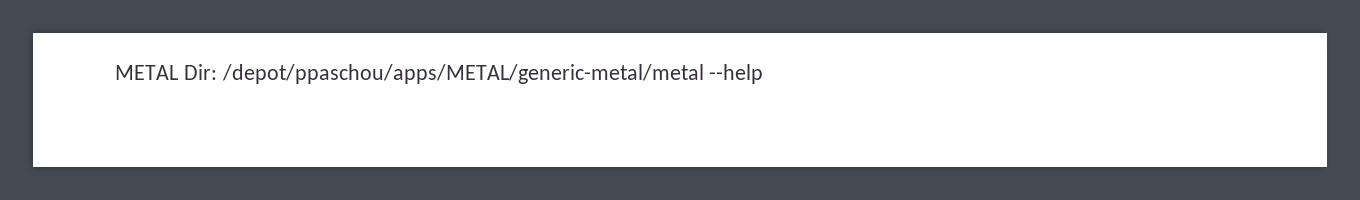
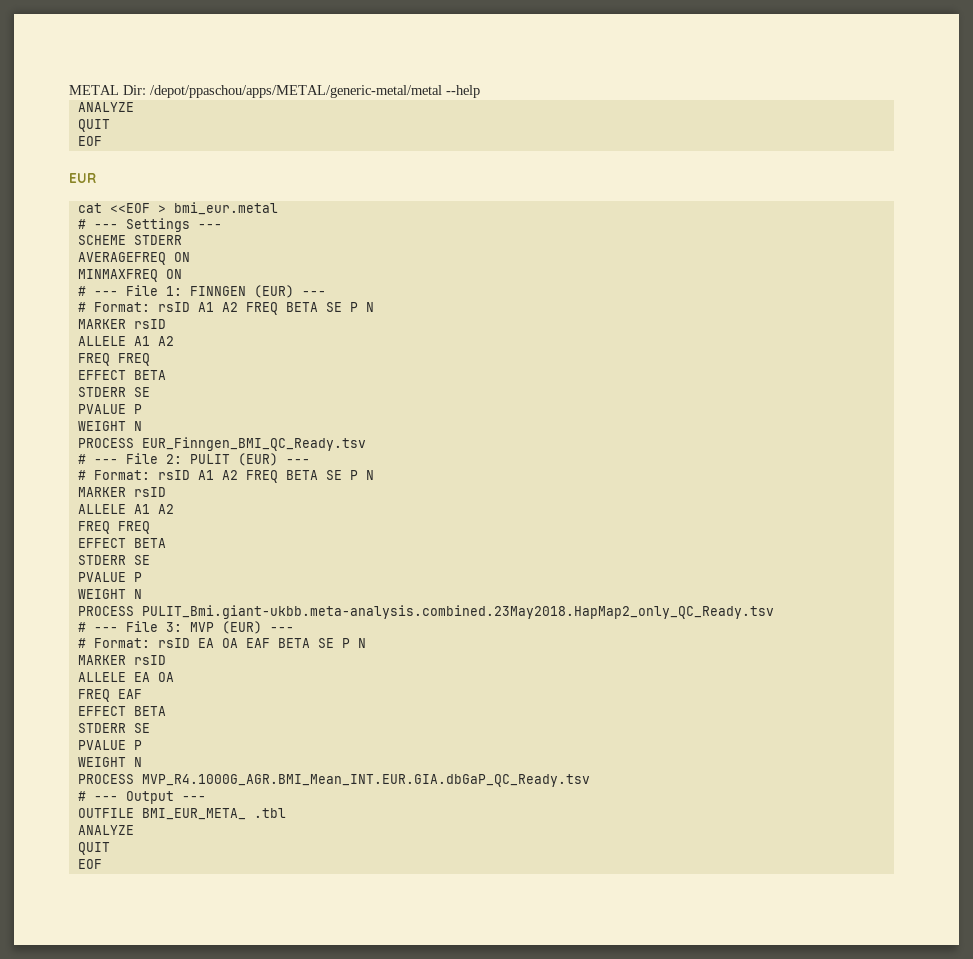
(764, 74) none -> [77,102,134,112] [77,119,110,132] [77,136,102,146] [69,173,96,183] [77,202,278,215] [77,218,222,232] [77,235,182,245] [77,252,190,265] [77,269,182,282] [77,285,326,298] [77,302,374,315] [77,319,166,329] [77,336,174,346] [77,353,150,366] [77,370,166,380] [77,387,150,397] [77,404,142,414] [77,421,142,431] [77,437,366,451] [77,453,310,466] [77,470,374,483] [77,487,166,497] [77,504,174,514] [77,521,150,534] [77,538,166,548] [77,555,150,565] [77,572,142,582] [77,589,142,599] [77,605,774,619] [77,621,294,634] [77,638,366,648] [77,655,166,665] [77,672,174,682] [77,689,142,702] [77,706,166,716] [77,723,150,733] [77,740,142,750] [77,757,142,767] [77,774,590,787] [77,791,206,804] [77,808,286,820] [77,825,134,835] [77,842,110,855] [77,859,102,869] // ANALYZE // QUIT // EOF // EUR // cat <<EOF > bmi_eur.metal // # --- Settings --- // SCHEME STDERR // AVERAGEFREQ ON // MINMAXFREQ ON // # --- File 1: FINNGEN (EUR) --- // # Format: rsID A1 A2 FREQ BETA SE P N // MARKER rsID // ALLELE A1 A2 // FREQ FREQ // EFFECT BETA // STDERR SE // PVALUE P // WEIGHT N // PROCESS EUR_Finngen_BMI_QC_Ready.tsv // # --- File 2: PULIT (EUR) --- // # Format: rsID A1 A2 FREQ BETA SE P N // MARKER rsID // ALLELE A1 A2 // FREQ FREQ // EFFECT BETA // STDERR SE // PVALUE P // WEIGHT N // PROCESS PULIT_Bmi.giant-ukbb.meta-analysis.combined.23May2018.HapMap2_only_QC_Ready.tsv // # --- File 3: MVP (EUR) --- // # Format: rsID EA OA EAF BETA SE P N // MARKER rsID // ALLELE EA OA // FREQ EAF // EFFECT BETA // STDERR SE // PVALUE P // WEIGHT N // PROCESS MVP_R4.1000G_AGR.BMI_Mean_INT.EUR.GIA.dbGaP_QC_Ready.tsv // # --- Output --- // OUTFILE BMI_EUR_META_ .tbl // ANALYZE // QUIT // EOF

